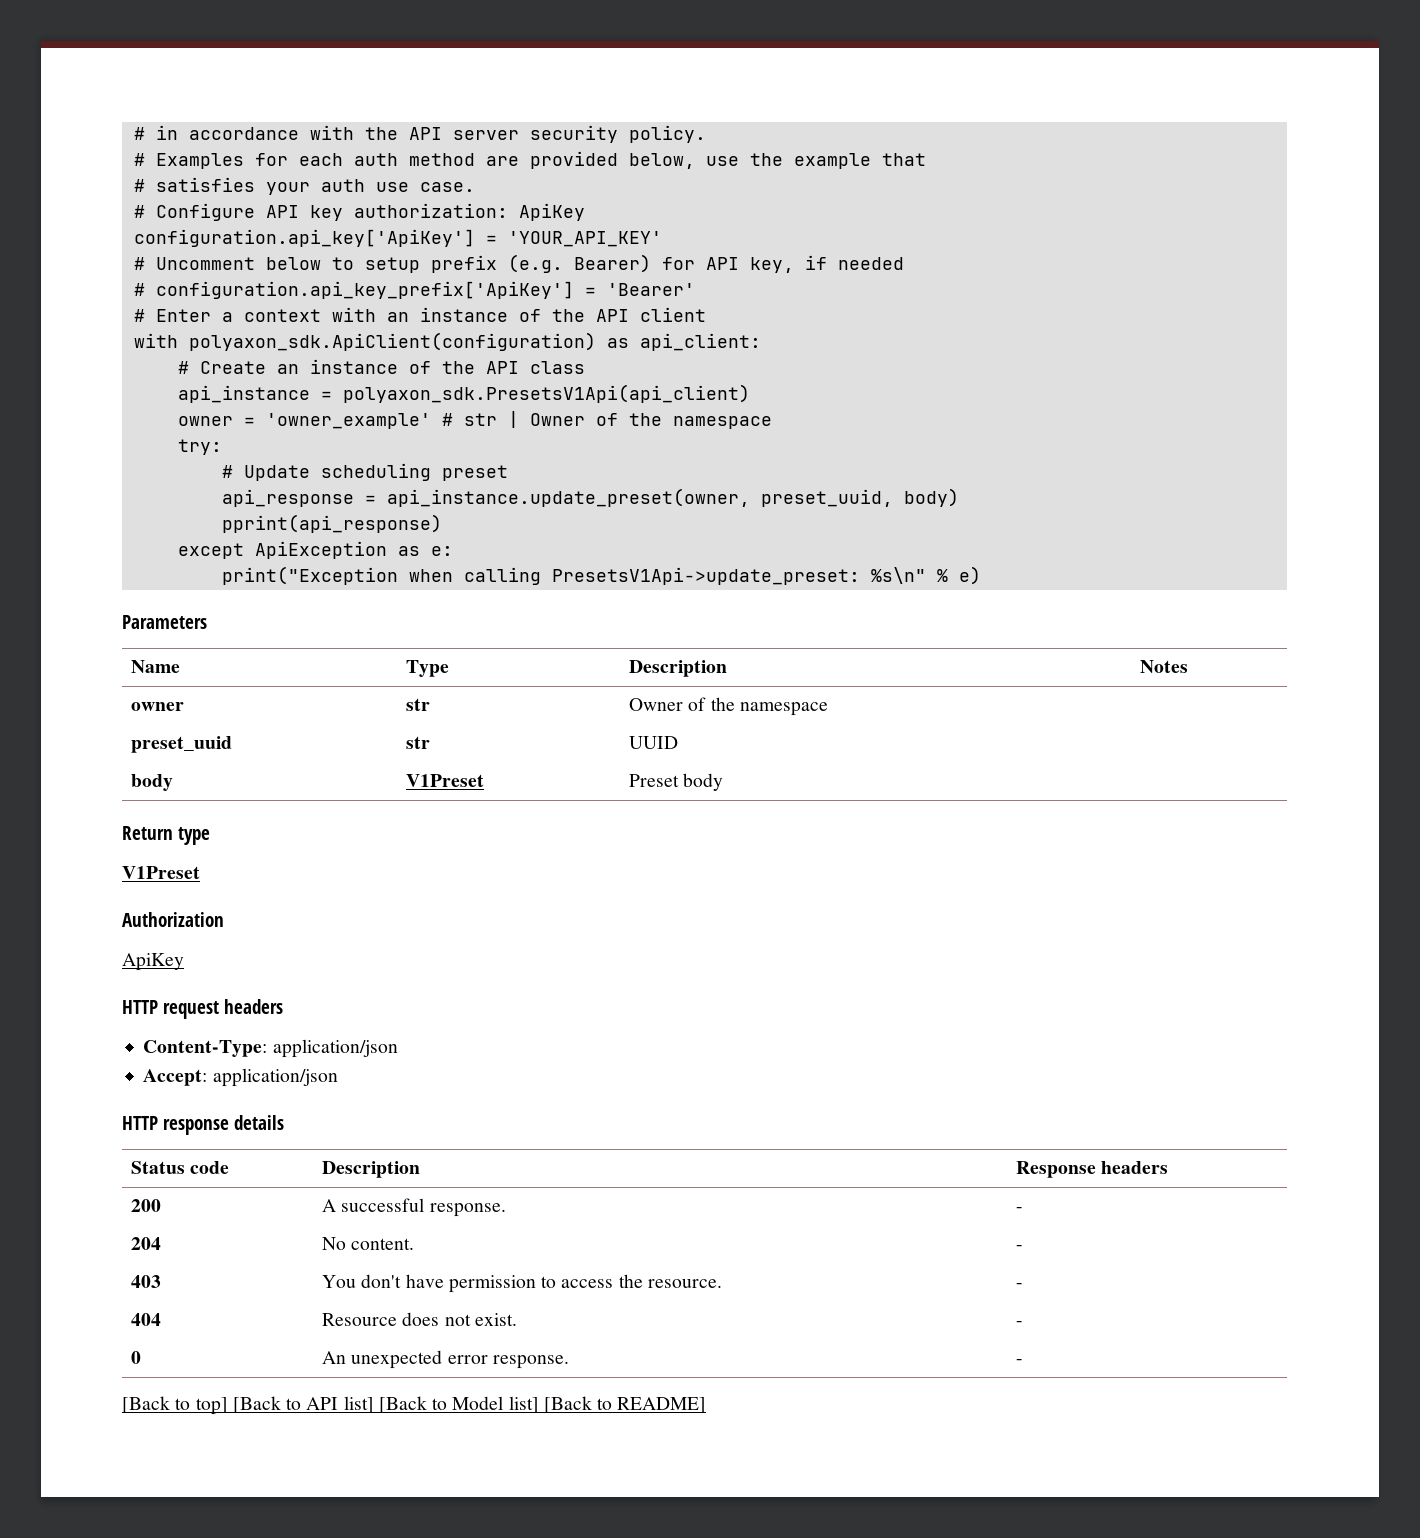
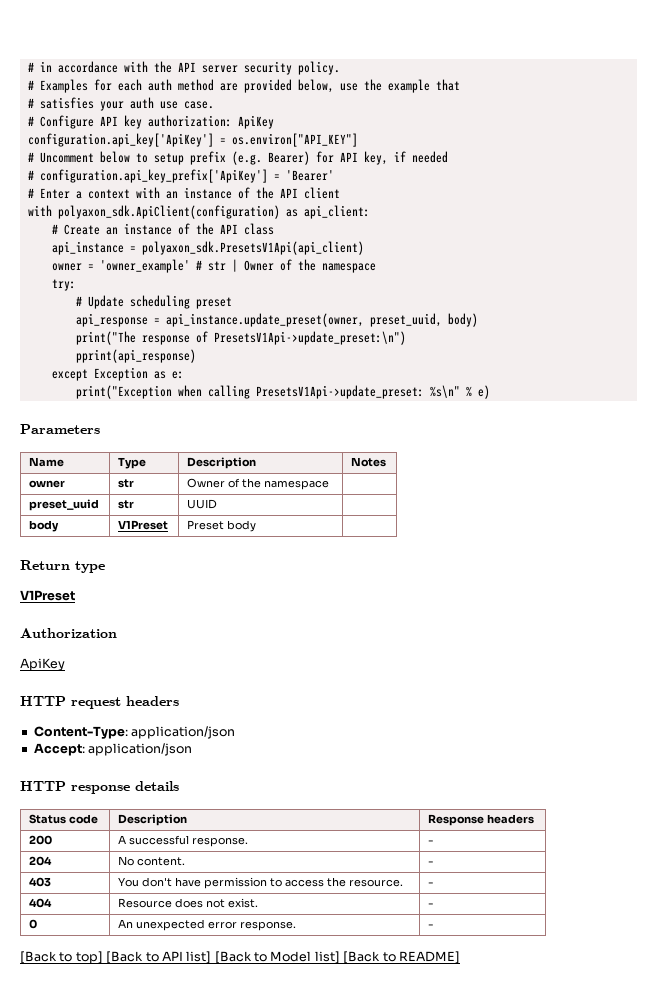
[507,231,662,247] 'YOUR_API_KEY' -> [231,133,358,147] os.environ["API_KEY"]
(959, 497) none -> [75,331,406,345] // print("The response of PresetsV1Api->update_preset:\n")
[254,541,387,559] ApiException -> [93,367,148,381] Exception

